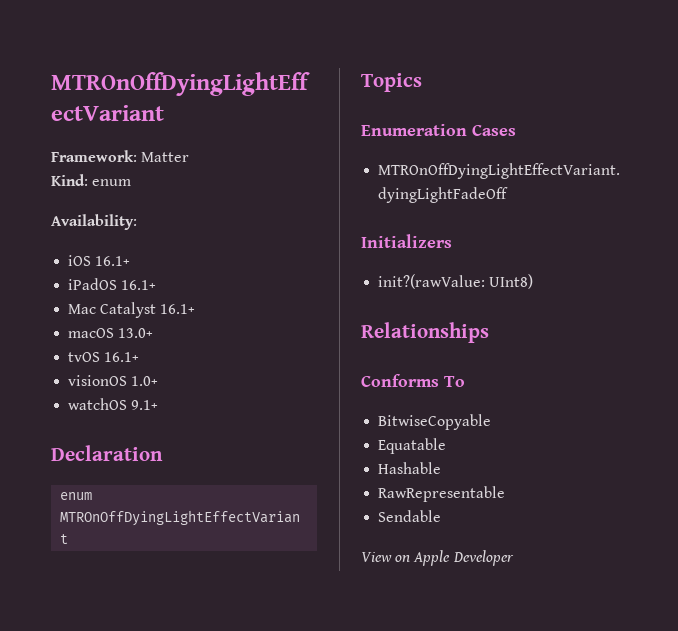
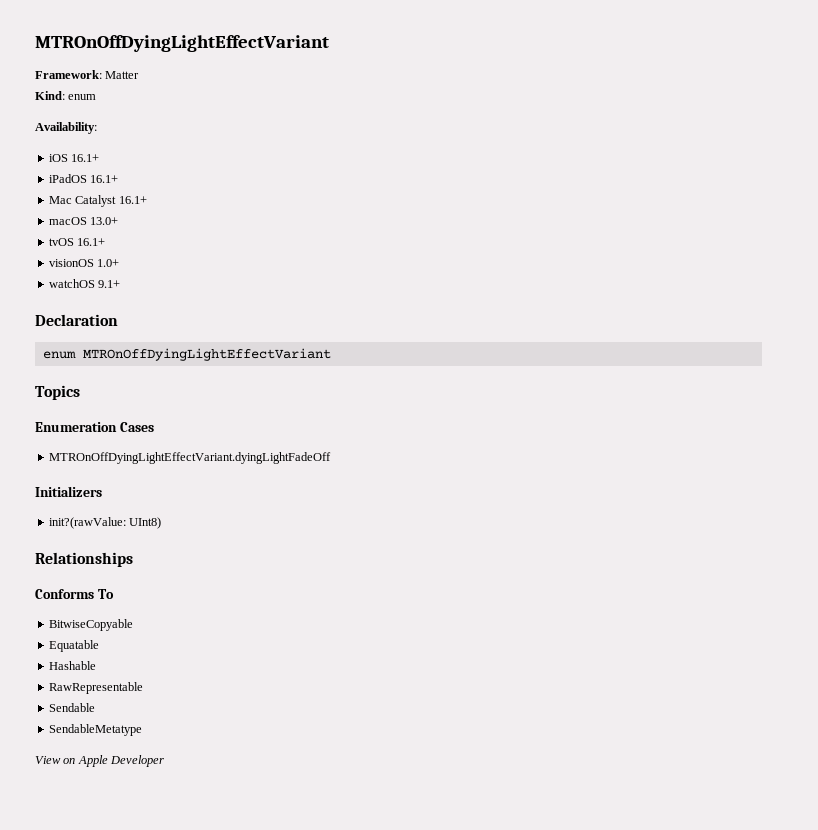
(442, 516) none -> [48,724,142,736] // SendableMetatype

